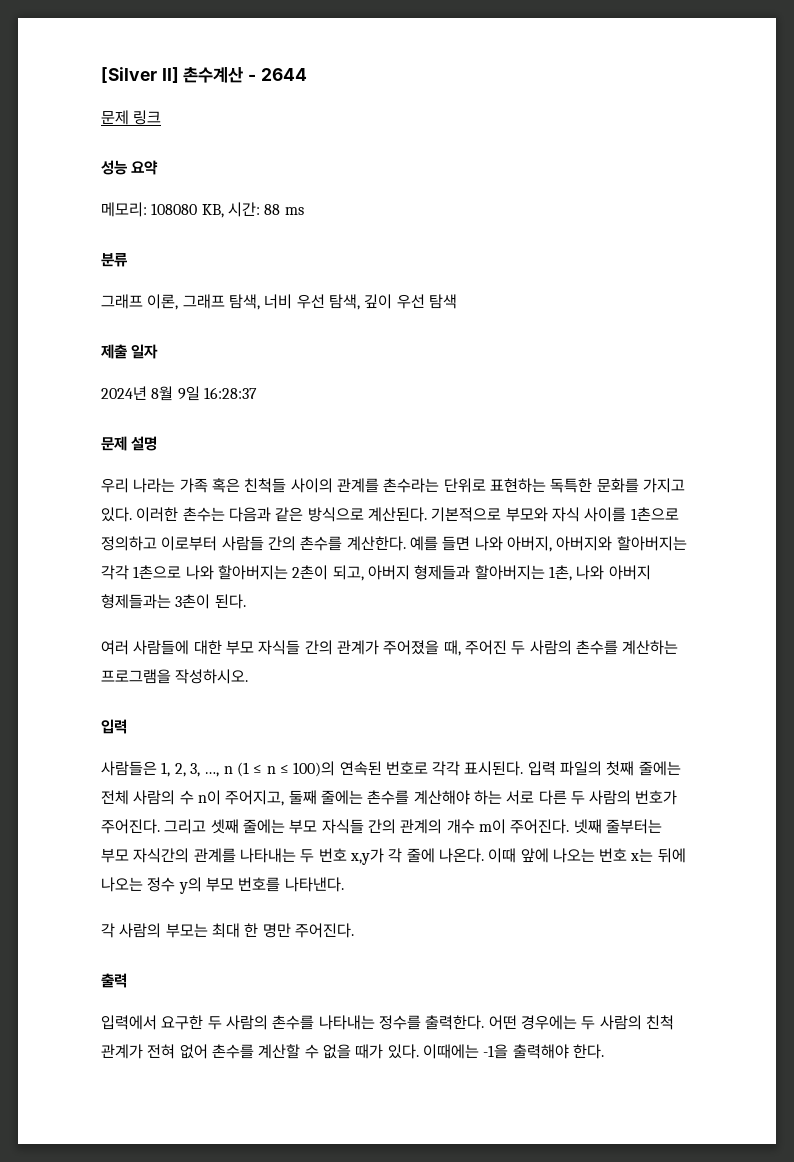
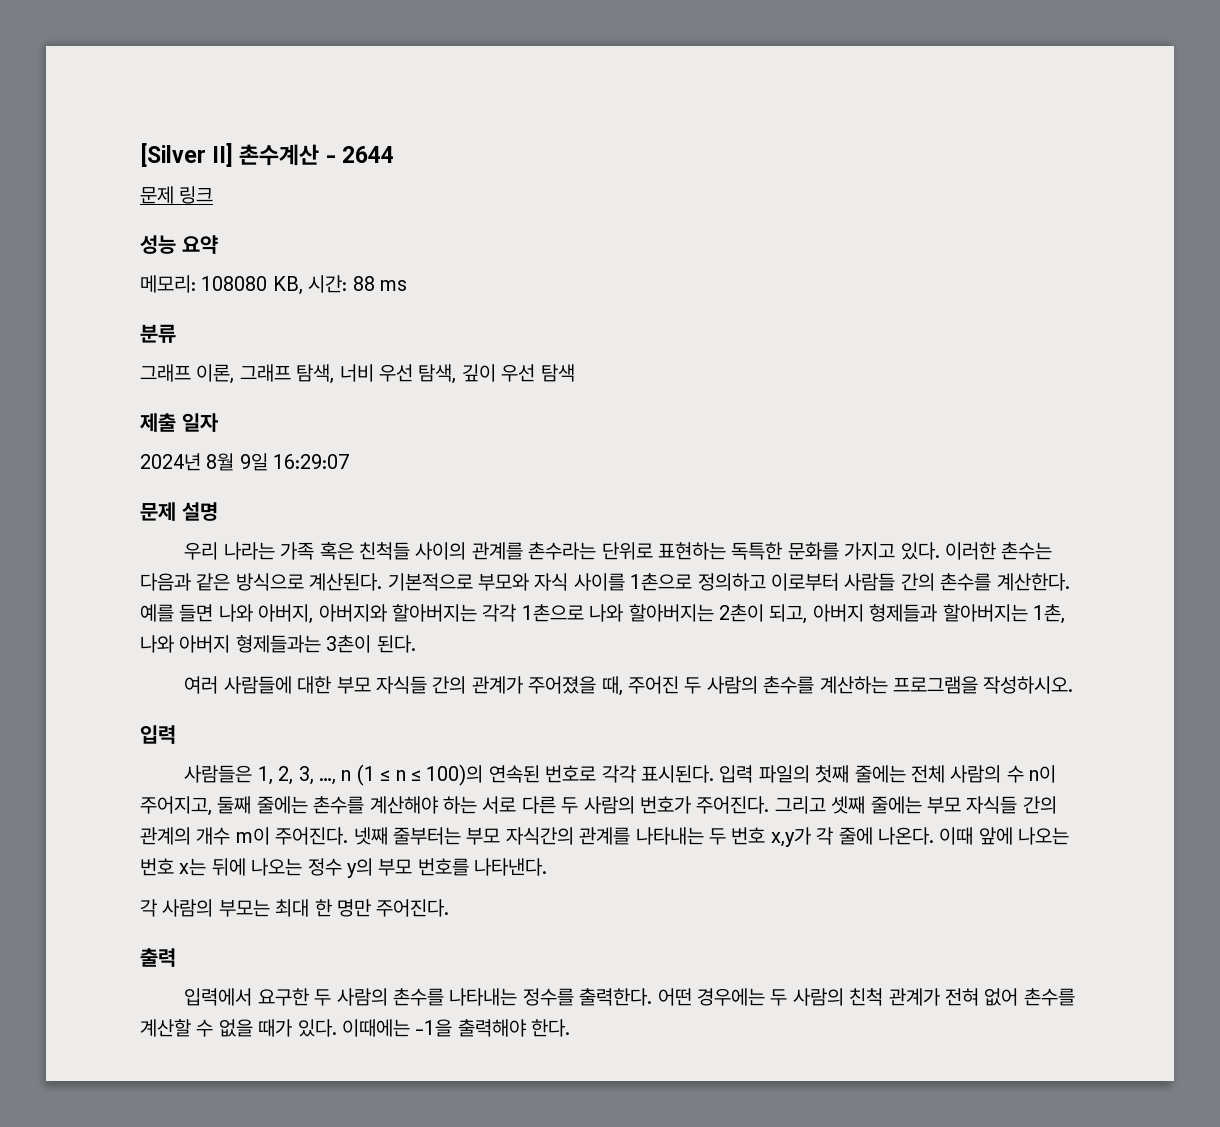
[203,387,257,399] 16:28:37 -> [273,454,350,469] 16:29:07

